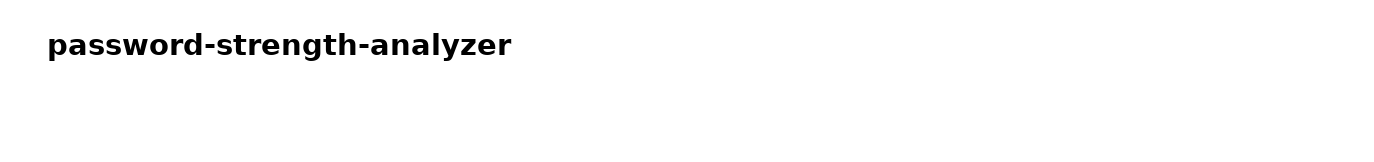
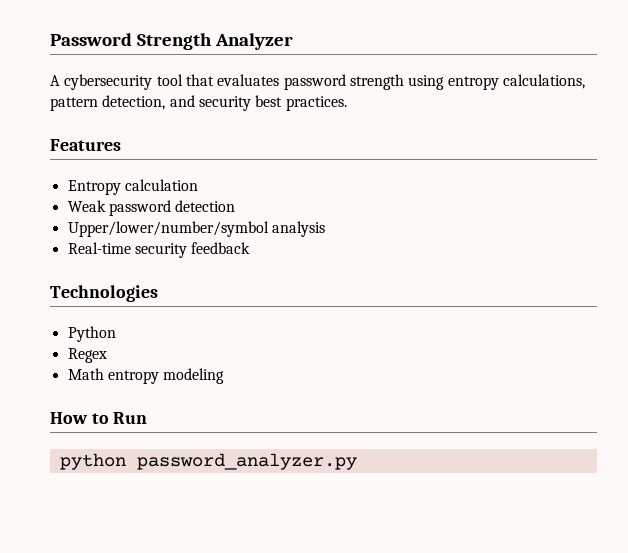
[47,33,512,61] password-strength-analyzer -> [50,33,293,50] [50,74,585,90] [50,95,347,111] [50,139,121,151] [67,179,198,195] [67,200,236,216] [67,221,325,237] [67,242,251,258] [50,285,158,302] [67,326,116,342] [67,348,107,363] [67,368,225,384] [50,412,148,424] [59,453,357,470] Password Strength Analyzer // A cybersecurity tool that evaluates password strength using entropy calculations, pattern detection, and security best practices. // Features // Entropy calculation // Weak password detection // Upper/lower/number/symbol analysis // Real-time security feedback // Technologies // Python // Regex // Math entropy modeling // How to Run // python password_analyzer.py

